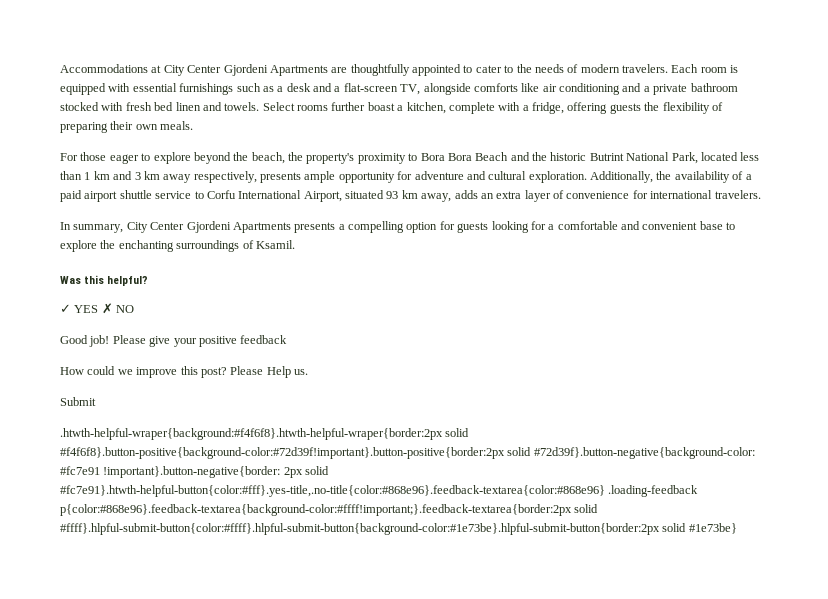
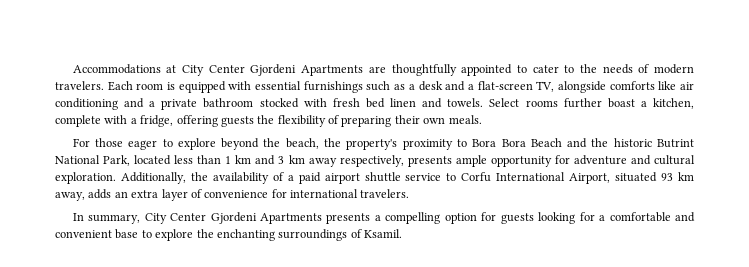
[60,275,149,286] [60,303,135,314] [60,335,288,347] [60,366,308,378] [60,397,96,406] [60,428,470,440] [60,447,755,459] [60,466,330,478] [60,485,699,497] [60,504,599,516] [60,523,737,535] // Was this helpful? // ✓ YES ✗ NO // Good job! Please give your positive feedback // How could we improve this post? Please Help us. // Submit // .htwth-helpful-wraper{background:#f4f6f8}.htwth-helpful-wraper{border:2px solid #f4f6f8}.button-positive{background-color:#72d39f!important}.button-positive{border:2px solid #72d39f}.button-negative{background-color: #fc7e91 !important}.button-negative{border: 2px solid #fc7e91}.htwth-helpful-button{color:#fff}.yes-title,.no-title{color:#868e96}.feedback-textarea{color:#868e96} .loading-feedback p{color:#868e96}.feedback-textarea{background-color:#ffff!important;}.feedback-textarea{border:2px solid #ffff}.hlpful-submit-button{color:#ffff}.hlpful-submit-button{background-color:#1e73be}.hlpful-submit-button{border:2px solid #1e73be} -> (402, 233) none

